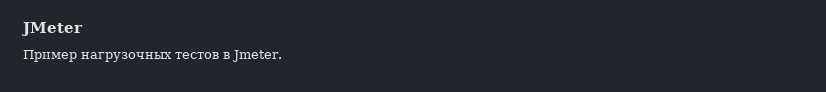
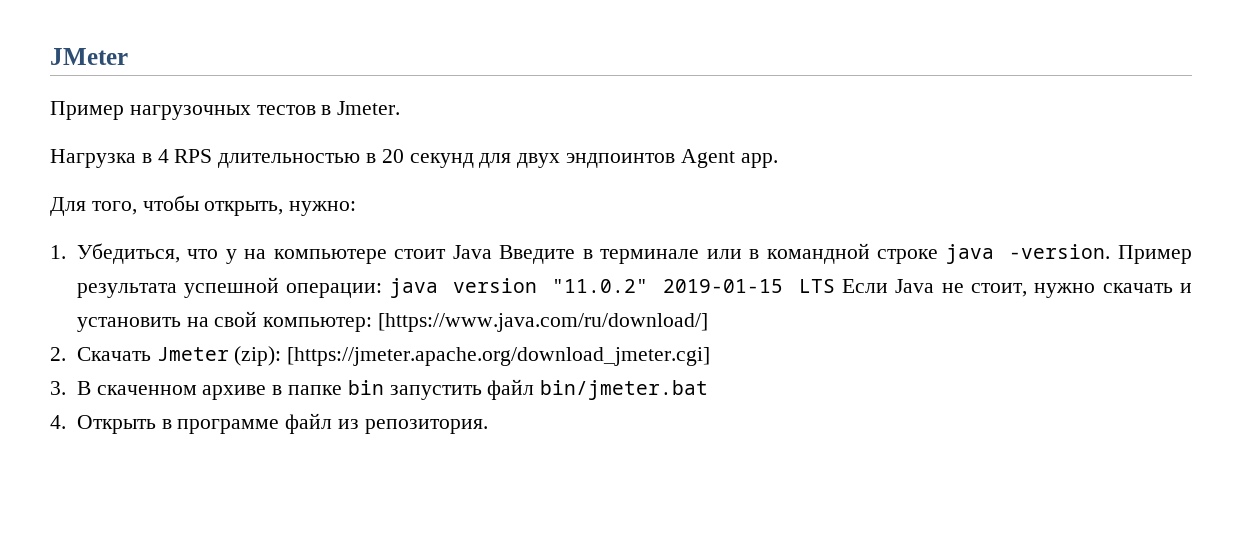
(282, 56) none -> [50,149,778,168] [50,195,357,216] [50,243,1193,264] [76,277,1192,298] [76,311,708,332] [50,346,711,366] [50,379,709,400] [50,413,488,434] // Нагрузка в 4 RPS длительностью в 20 секунд для двух эндпоинтов Agent app. // Для того, чтобы открыть, нужно: // 1. Убедиться, что у на компьютере стоит Java Введите в терминале или в командной строке java -version. Пример результата успешной операции: java version "11.0.2" 2019-01-15 LTS Если Java не стоит, нужно скачать и установить на свой компьютер: [https://www.java.com/ru/download/] // 2. Скачать Jmeter (zip): [https://jmeter.apache.org/download_jmeter.cgi] // 3. В скаченном архиве в папке bin запустить файл bin/jmeter.bat // 4. Открыть в программе файл из репозитория.

